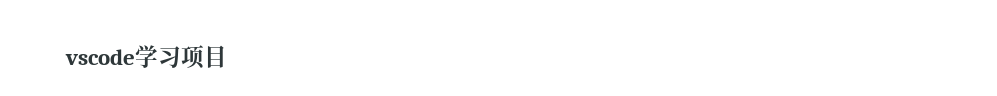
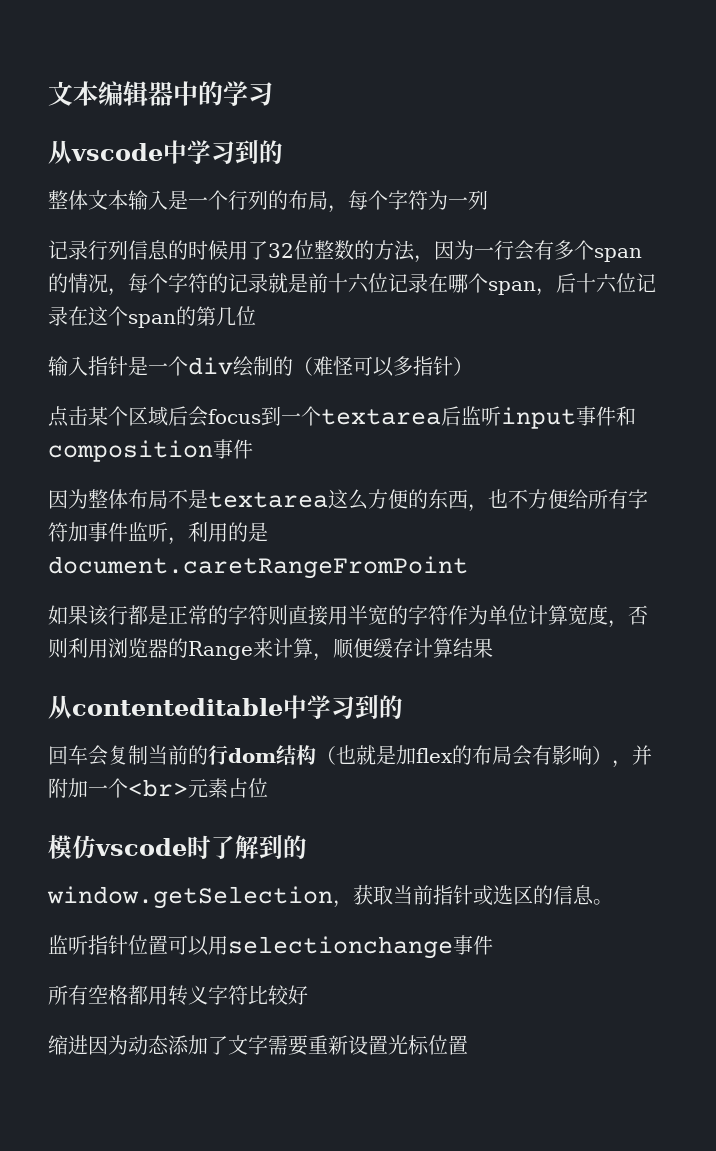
[65,45,227,69] vscode学习项目 -> [48,81,273,106] [48,140,283,164] [48,190,488,213] [48,240,642,263] [48,273,656,296] [48,306,256,328] [48,356,473,377] [48,406,636,429] [48,439,253,462] [48,489,648,512] [48,522,268,545] [48,556,468,579] [48,604,648,628] [48,638,493,661] [48,695,403,719] [48,745,652,768] [48,778,268,798] [48,835,307,859] [47,885,613,909] [48,935,493,959] [48,985,308,1006] [48,1035,468,1056] 文本编辑器中的学习 // 从vscode中学习到的 // 整体文本输入是一个行列的布局，每个字符为一列 // 记录行列信息的时候用了32位整数的方法，因为一行会有多个span的情况，每个字符的记录就是前十六位记录在哪个span，后十六位记录在这个span的第几位 // 输入指针是一个div绘制的（难怪可以多指针） // 点击某个区域后会focus到一个textarea后监听input事件和composition事件 // 因为整体布局不是textarea这么方便的东西，也不方便给所有字符加事件监听，利用的是document.caretRangeFromPoint // 如果该行都是正常的字符则直接用半宽的字符作为单位计算宽度，否则利用浏览器的Range来计算，顺便缓存计算结果 // 从contenteditable中学习到的 // 回车会复制当前的行dom结构（也就是加flex的布局会有影响），并附加一个<br>元素占位 // 模仿vscode时了解到的 // window.getSelection，获取当前指针或选区的信息。 // 监听指针位置可以用selectionchange事件 // 所有空格都用转义字符比较好 // 缩进因为动态添加了文字需要重新设置光标位置

